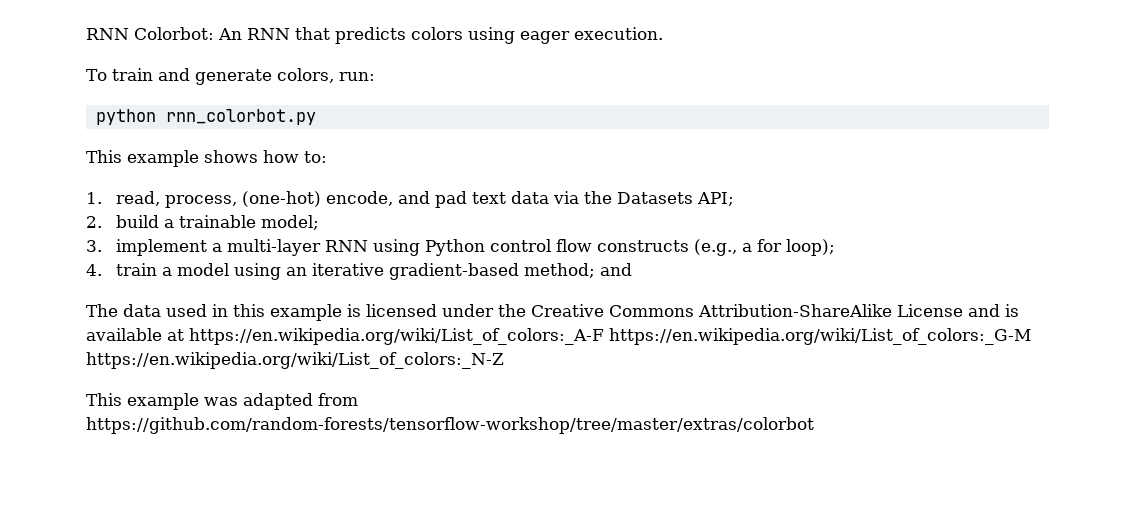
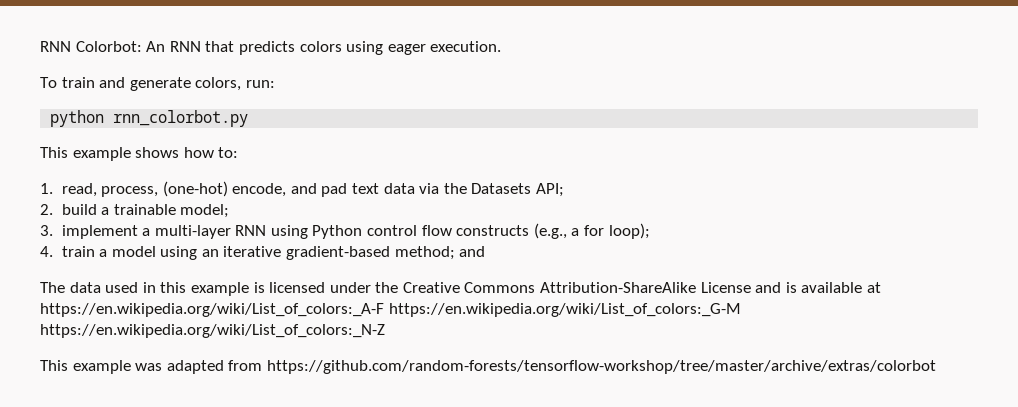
[86,417,814,434] https://github.com/random-forests/tensorflow-workshop/tree/master/extras/colorbot -> [266,360,936,374] https://github.com/random-forests/tensorflow-workshop/tree/master/archive/extras/colorbot

